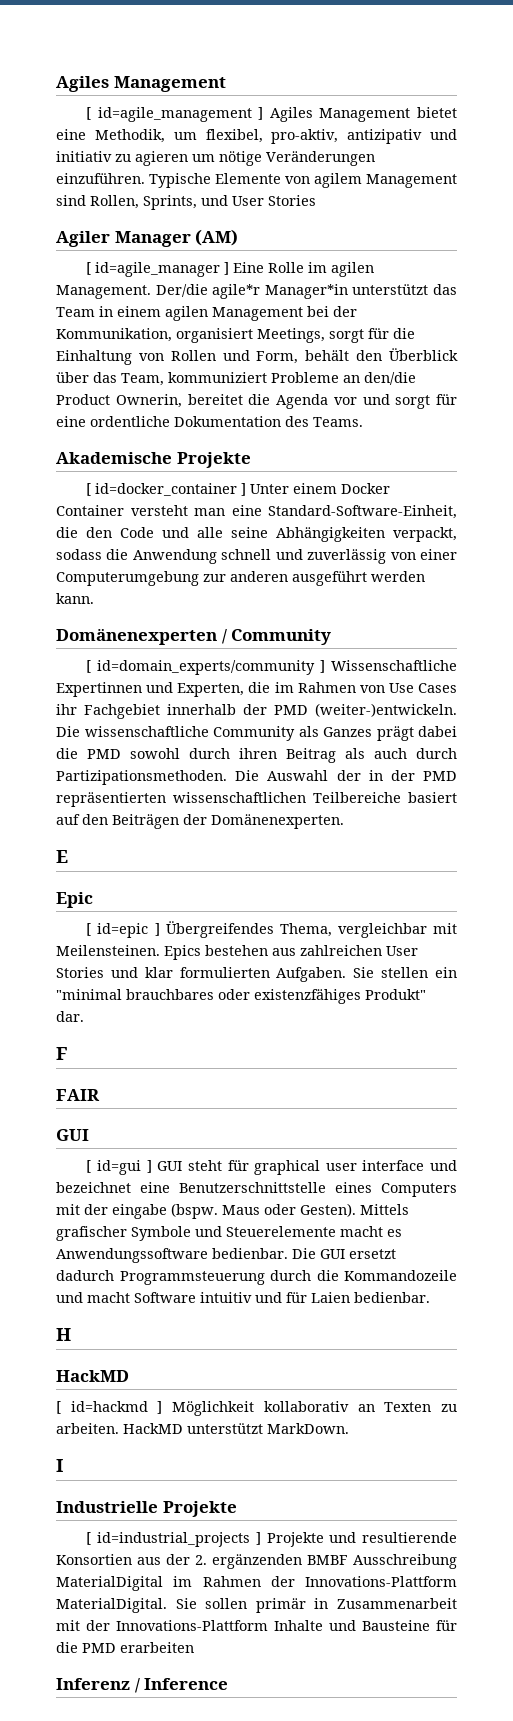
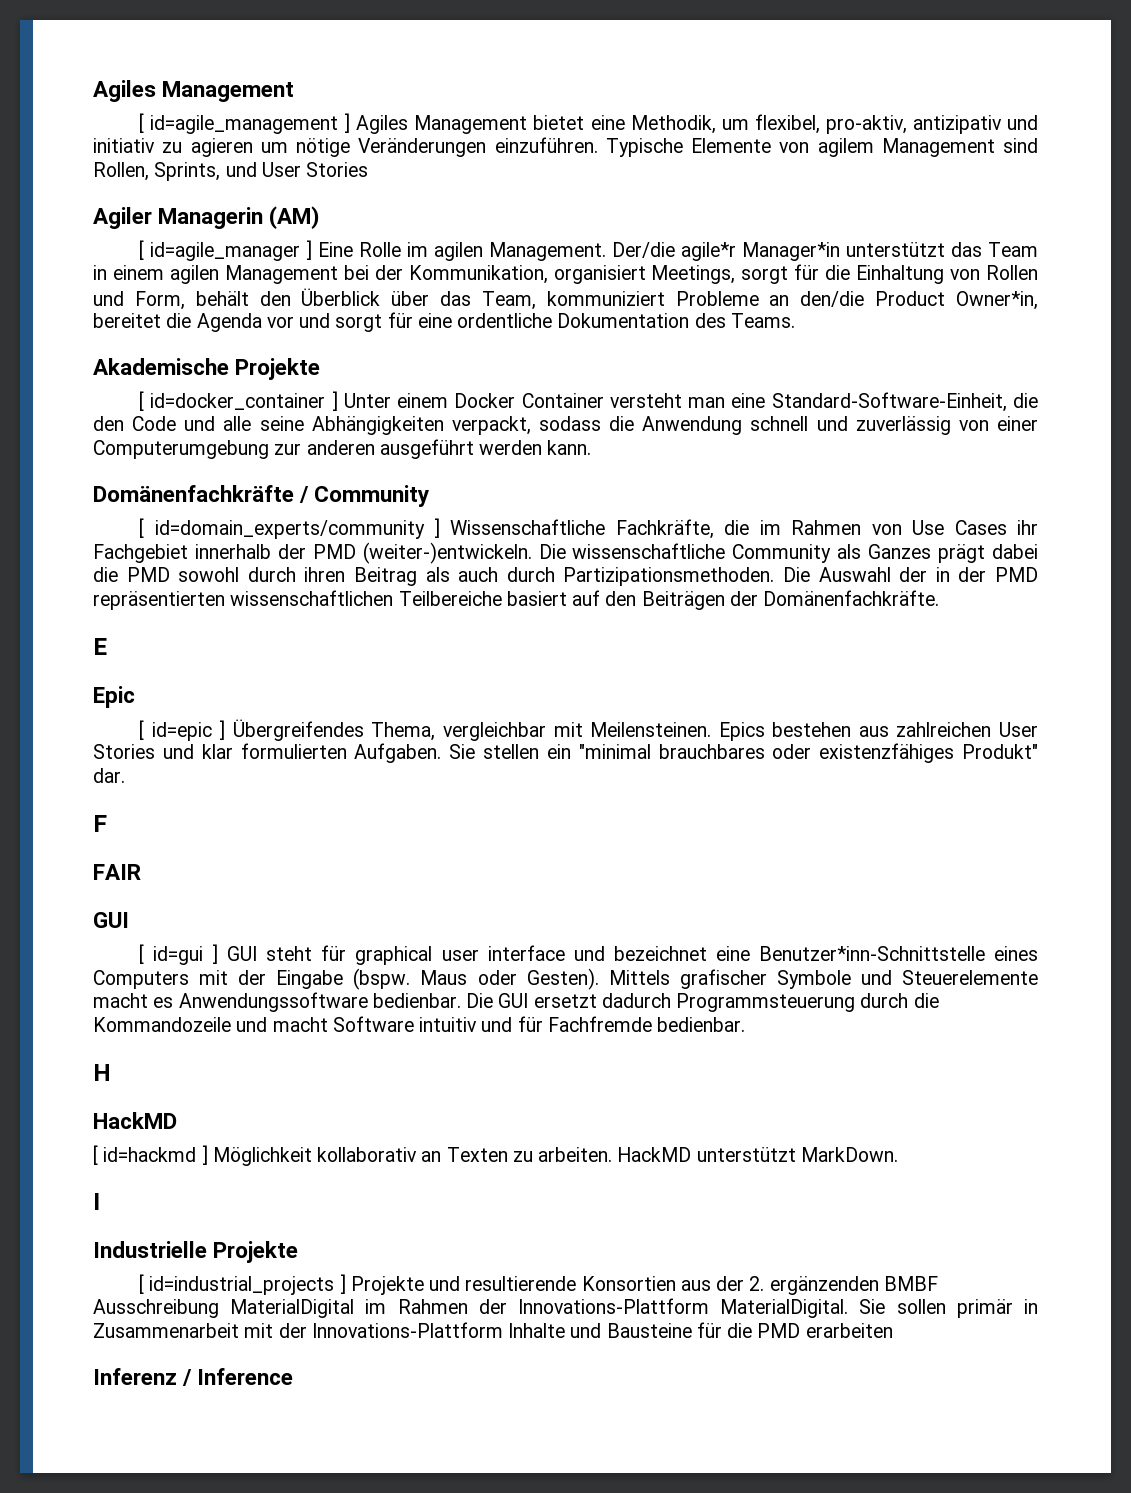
[114,231,191,247] Manager -> [158,207,264,229] Managerin
[115,394,182,408] Ownerin, -> [955,291,1038,310] Owner*in,
[56,628,217,645] Domänenexperten -> [93,485,294,502] Domänenfachkräfte
[56,682,245,697] Expertinnen und Experten, -> [615,519,714,539] Fachkräfte,
[211,814,344,829] Domänenexperten. -> [763,590,940,606] Domänenfachkräfte.
[179,1182,326,1193] Benutzerschnittstelle -> [758,946,985,961] Benutzer*inn-Schnittstelle
[112,1204,167,1219] eingabe -> [276,970,344,989] Eingabe
[311,1292,350,1303] Laien -> [547,1016,652,1032] Fachfremde

